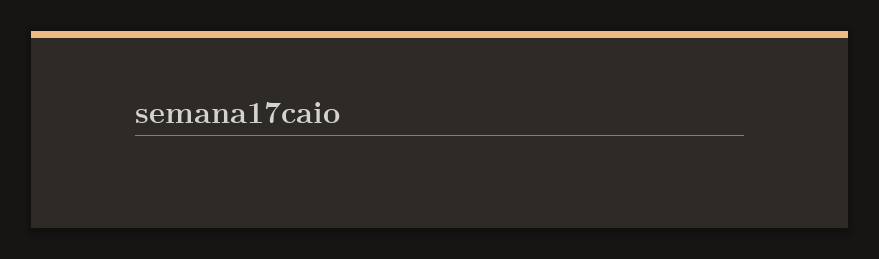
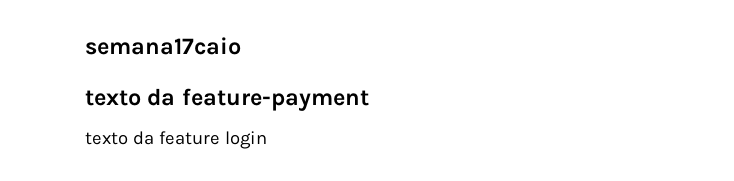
(340, 112) none -> [85,88,369,111] [85,131,267,149] // texto da feature-payment // texto da feature login

